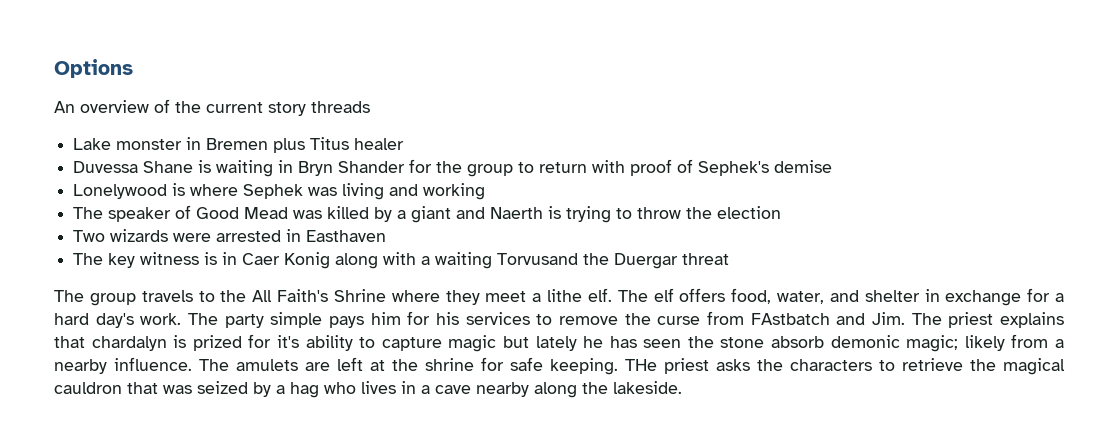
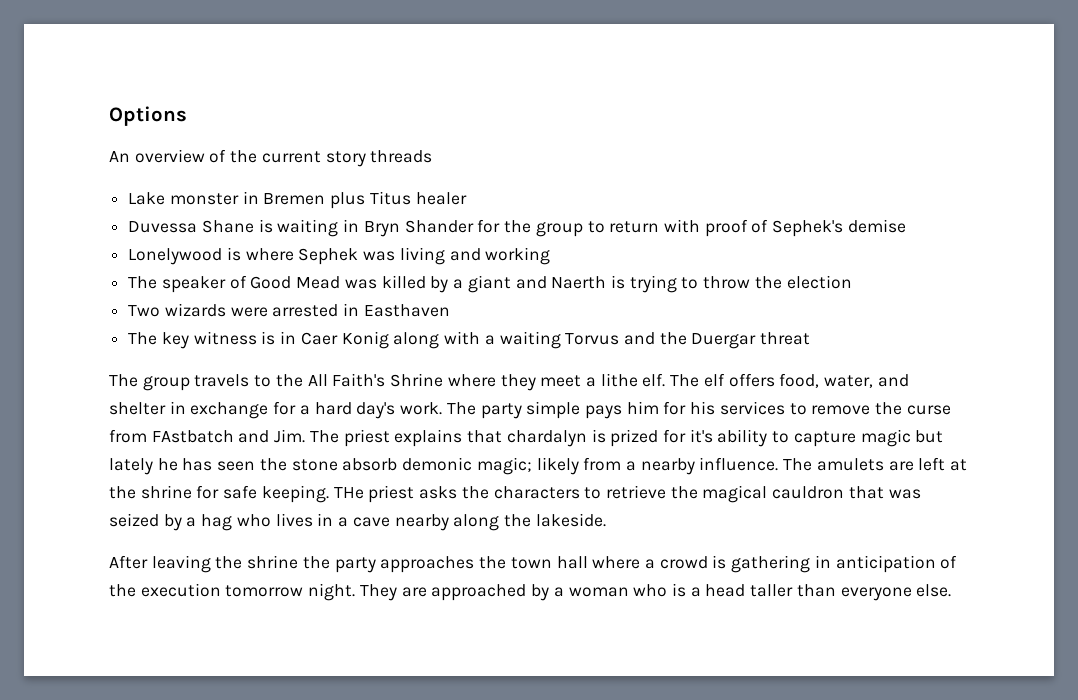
[497,253,579,265] Torvusand -> [565,332,655,345] Torvus and
(682, 387) none -> [109,555,958,573] [109,583,952,601] // After leaving the shrine the party approaches the town hall where a crowd is gathering in anticipation of the execution tomorrow night. They are approached by a woman who is a head taller than everyone else.

